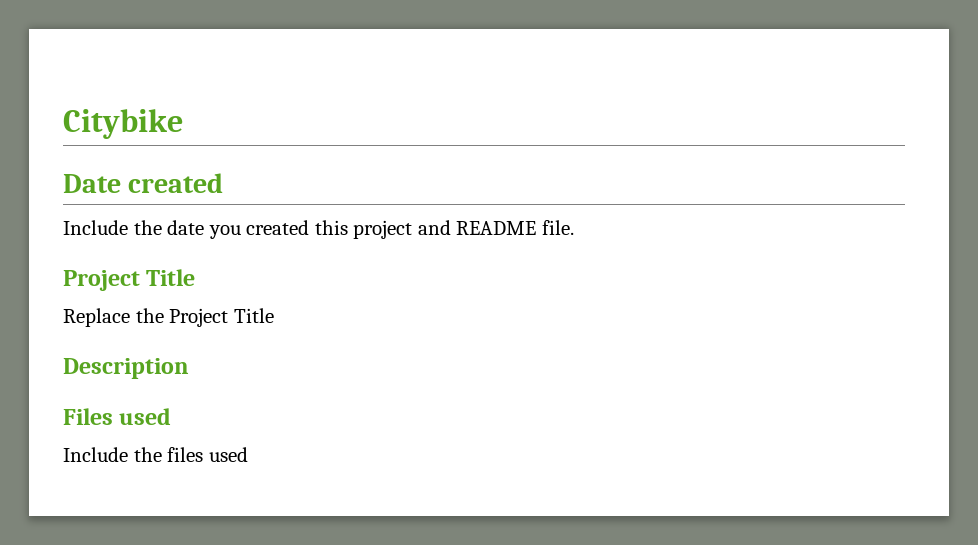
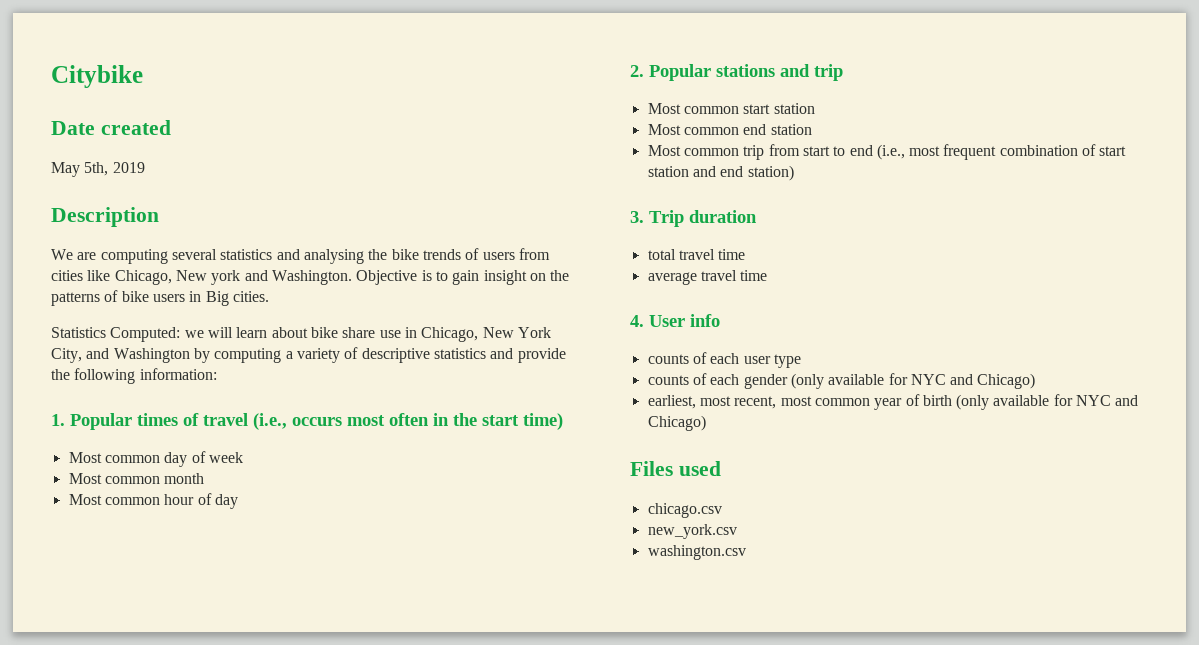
[63,220,574,239] [63,269,196,291] [63,308,274,327] [63,358,189,379] [63,408,172,425] [63,447,248,462] Include the date you created this project and README file. // Project Title // Replace the Project Title // Description // Files used // Include the files used -> [51,162,145,177] [51,207,159,227] [51,248,550,264] [51,270,570,285] [51,290,269,306] [51,327,551,342] [51,347,566,363] [51,368,217,384] [51,413,563,430] [68,451,243,467] [68,473,205,484] [68,493,238,509] [630,64,843,81] [647,103,815,114] [647,124,812,135] [647,144,1127,160] [647,165,794,181] [630,210,757,227] [647,249,746,260] [647,270,768,285] [630,314,720,327] [647,352,801,368] [647,373,1036,389] [647,394,1139,410] [647,415,706,431] [630,461,721,476] [647,503,722,518] [647,524,737,539] [647,545,746,560] May 5th, 2019 // Description // We are computing several statistics and analysing the bike trends of users from cities like Chicago, New york and Washington. Objective is to gain insight on the patterns of bike users in Big cities. // Statistics Computed: we will learn about bike share use in Chicago, New York City, and Washington by computing a variety of descriptive statistics and provide the following information: // 1. Popular times of travel (i.e., occurs most often in the start time) // Most common day of week // Most common month // Most common hour of day // 2. Popular stations and trip // Most common start station // Most common end station // Most common trip from start to end (i.e., most frequent combination of start station and end station) // 3. Trip duration // total travel time // average travel time // 4. User info // counts of each user type // counts of each gender (only available for NYC and Chicago) // earliest, most recent, most common year of birth (only available for NYC and Chicago) // Files used // chicago.csv // new_york.csv // washington.csv

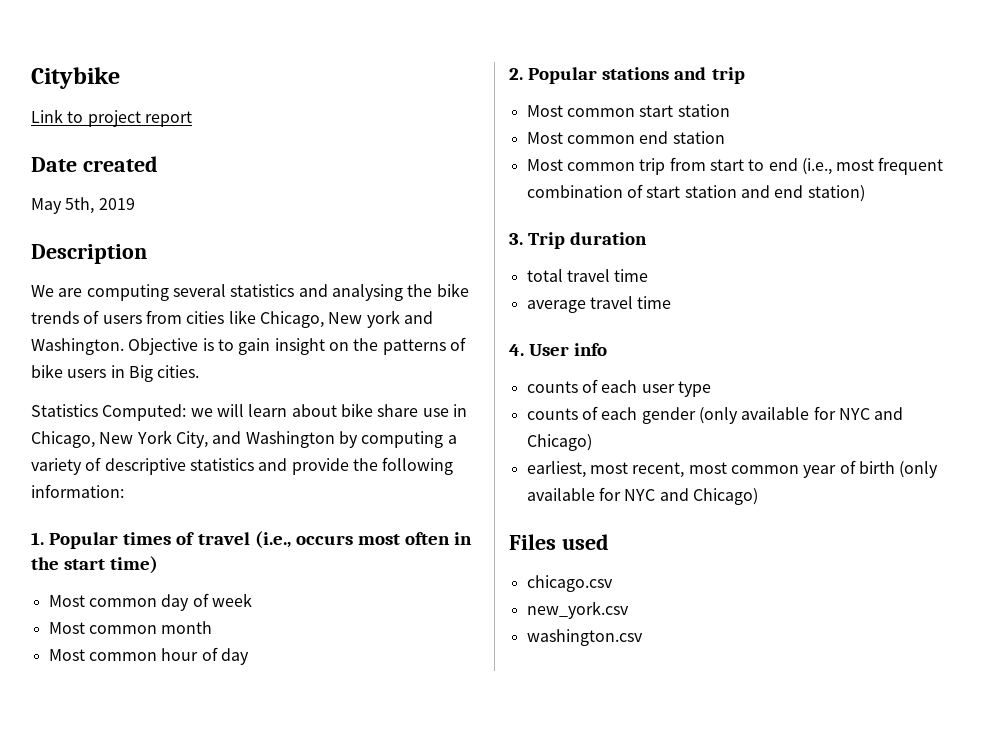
(143, 76) none -> [31,109,192,127] // Link to project report

